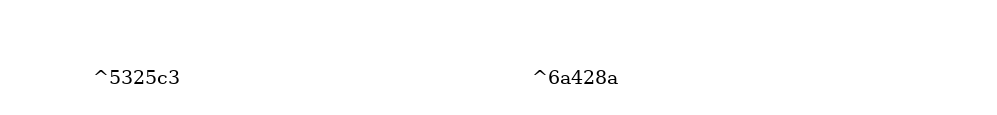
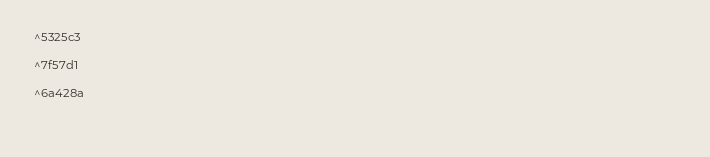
(180, 77) none -> [34,60,78,69] // ^7f57d1

